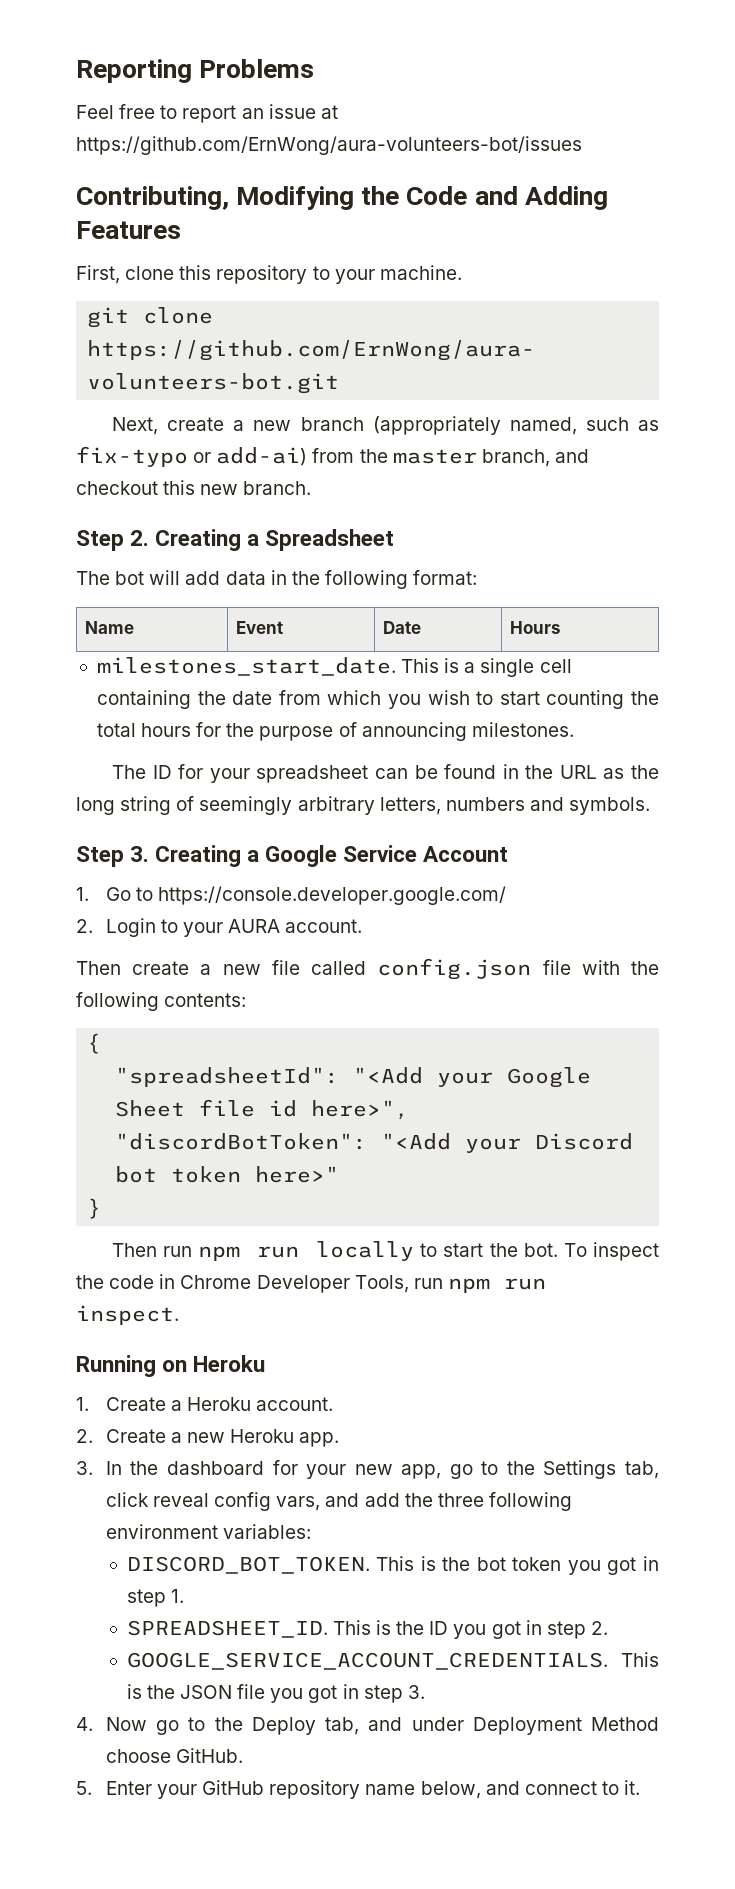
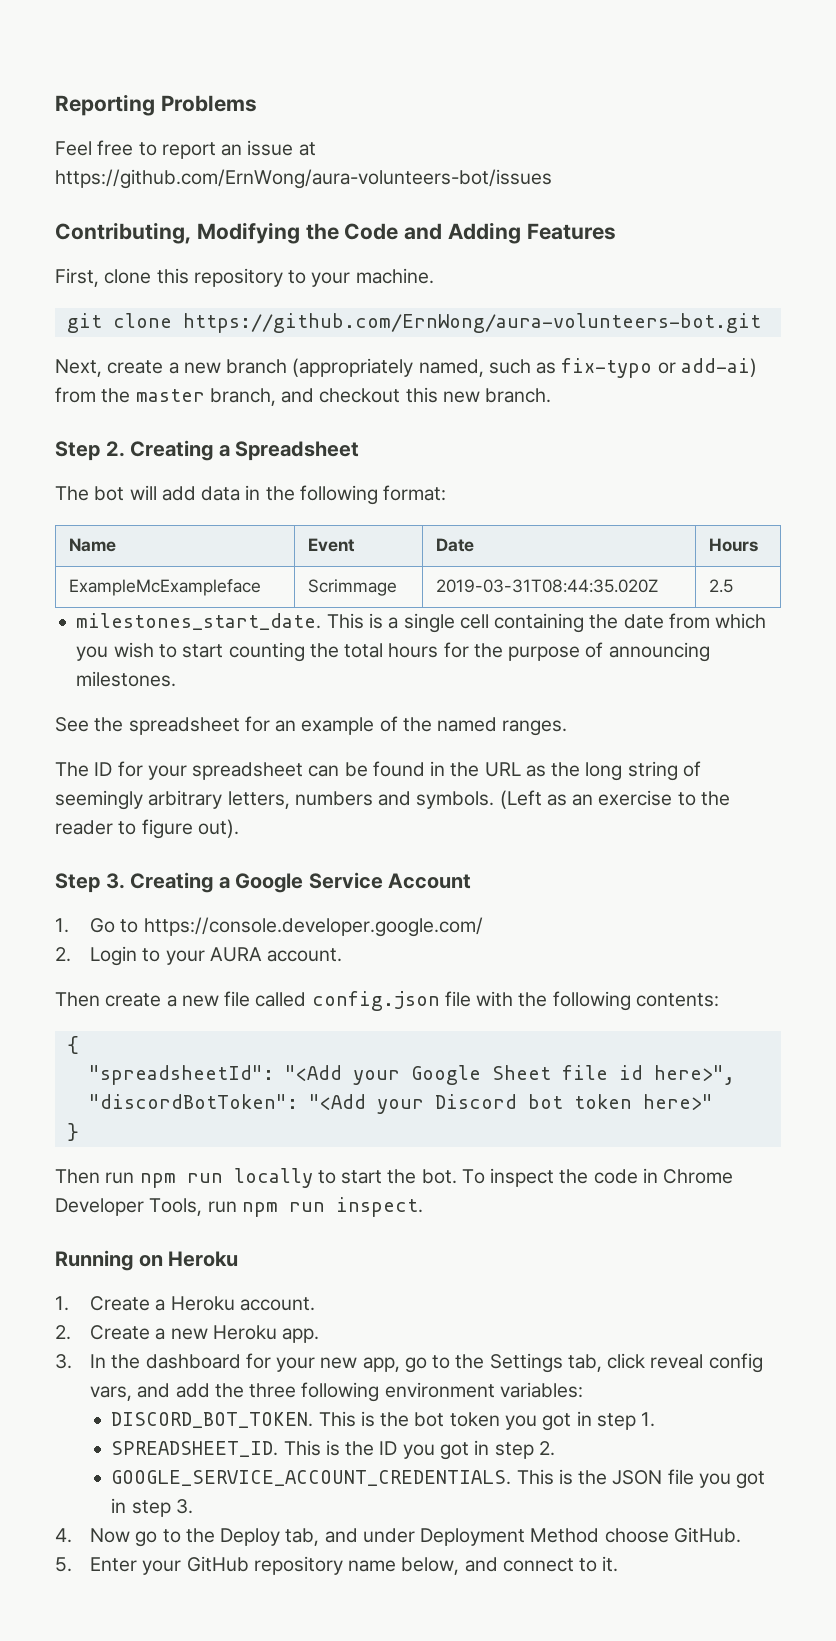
(562, 627) none -> [68,579,261,596] [307,579,397,596] [435,579,658,593] [708,579,733,593] // ExampleMcExampleface | Scrimmage | 2019-03-31T08:44:35.020Z | 2.5
(574, 729) none -> [55,716,568,736] // See the spreadsheet for an example of the named ranges.
(651, 806) none -> [499,790,730,809] [55,819,239,839] (Left as an exercise to the reader to figure out).

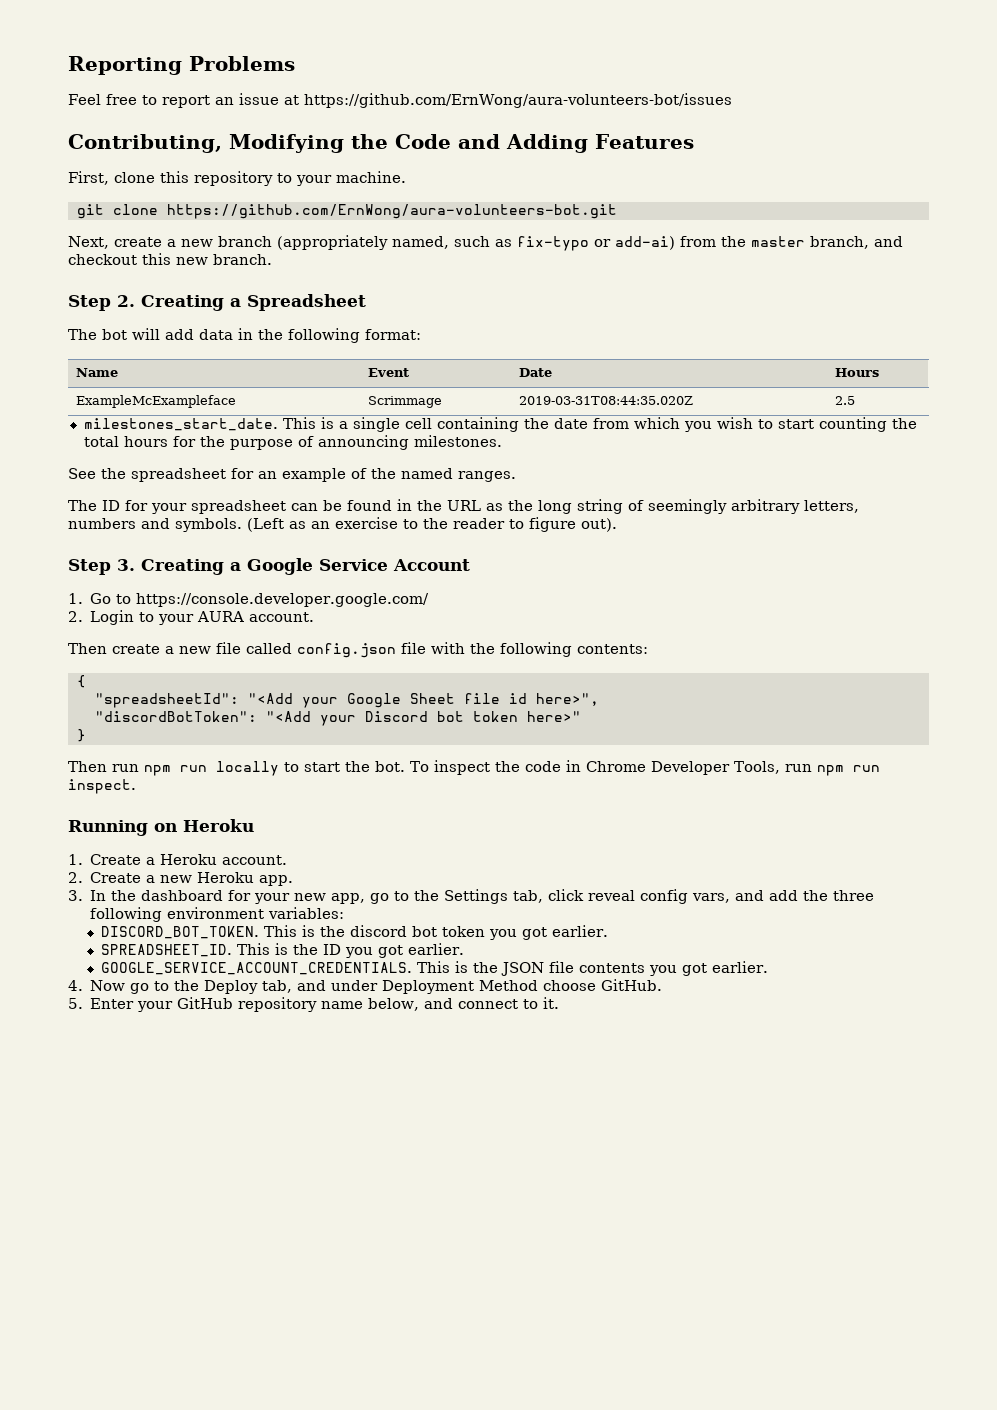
(410, 1419) none -> [350,925,408,937] discord
[576,1411,656,1430] in step 1. -> [552,925,609,937] earlier.
[474,1440,555,1459] in step 2. -> [408,943,465,955] earlier.
[699,1471,766,1489] [111,1498,193,1517] you got in step 3. -> [579,961,769,976] contents you got earlier.

